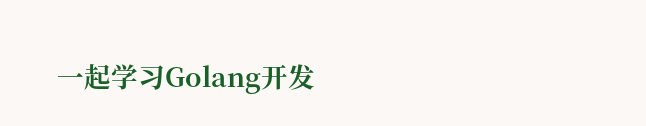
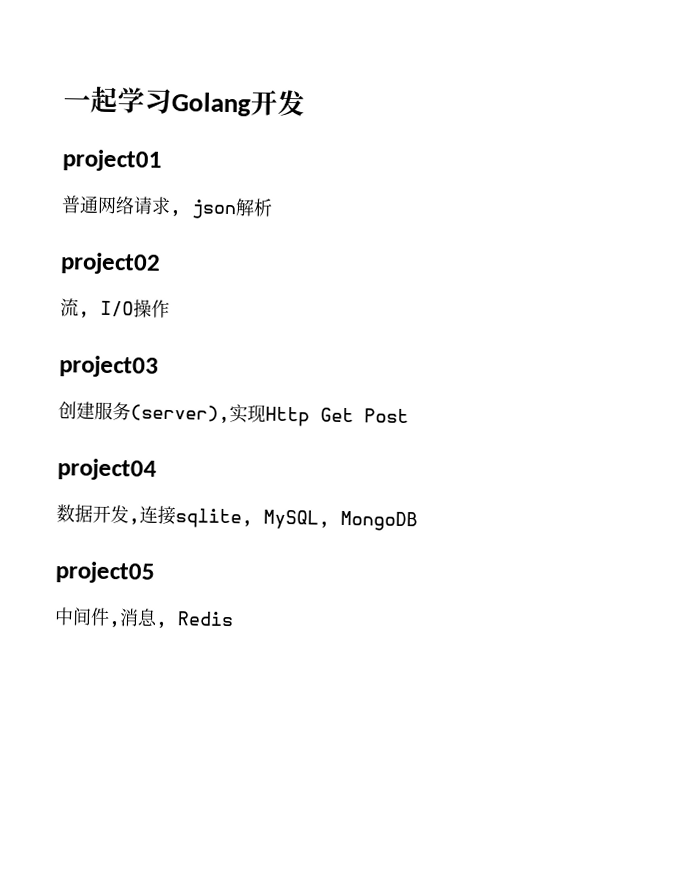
(315, 77) none -> [62,149,162,172] [61,195,273,220] [60,252,161,275] [60,298,170,318] [59,355,159,378] [58,401,409,427] [57,458,157,481] [56,504,418,532] [55,561,155,584] [54,607,234,629] // project01 // 普通网络请求, json解析 // project02 // 流, I/O操作 // project03 // 创建服务(server),实现Http Get Post // project04 // 数据开发,连接sqlite, MySQL, MongoDB // project05 // 中间件,消息, Redis

